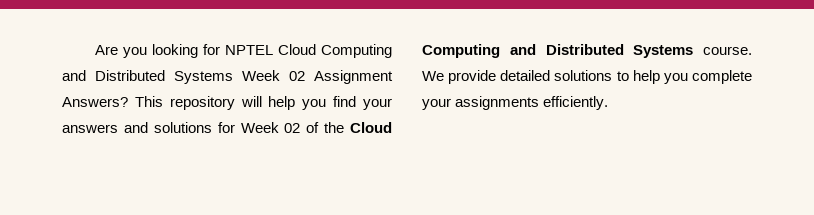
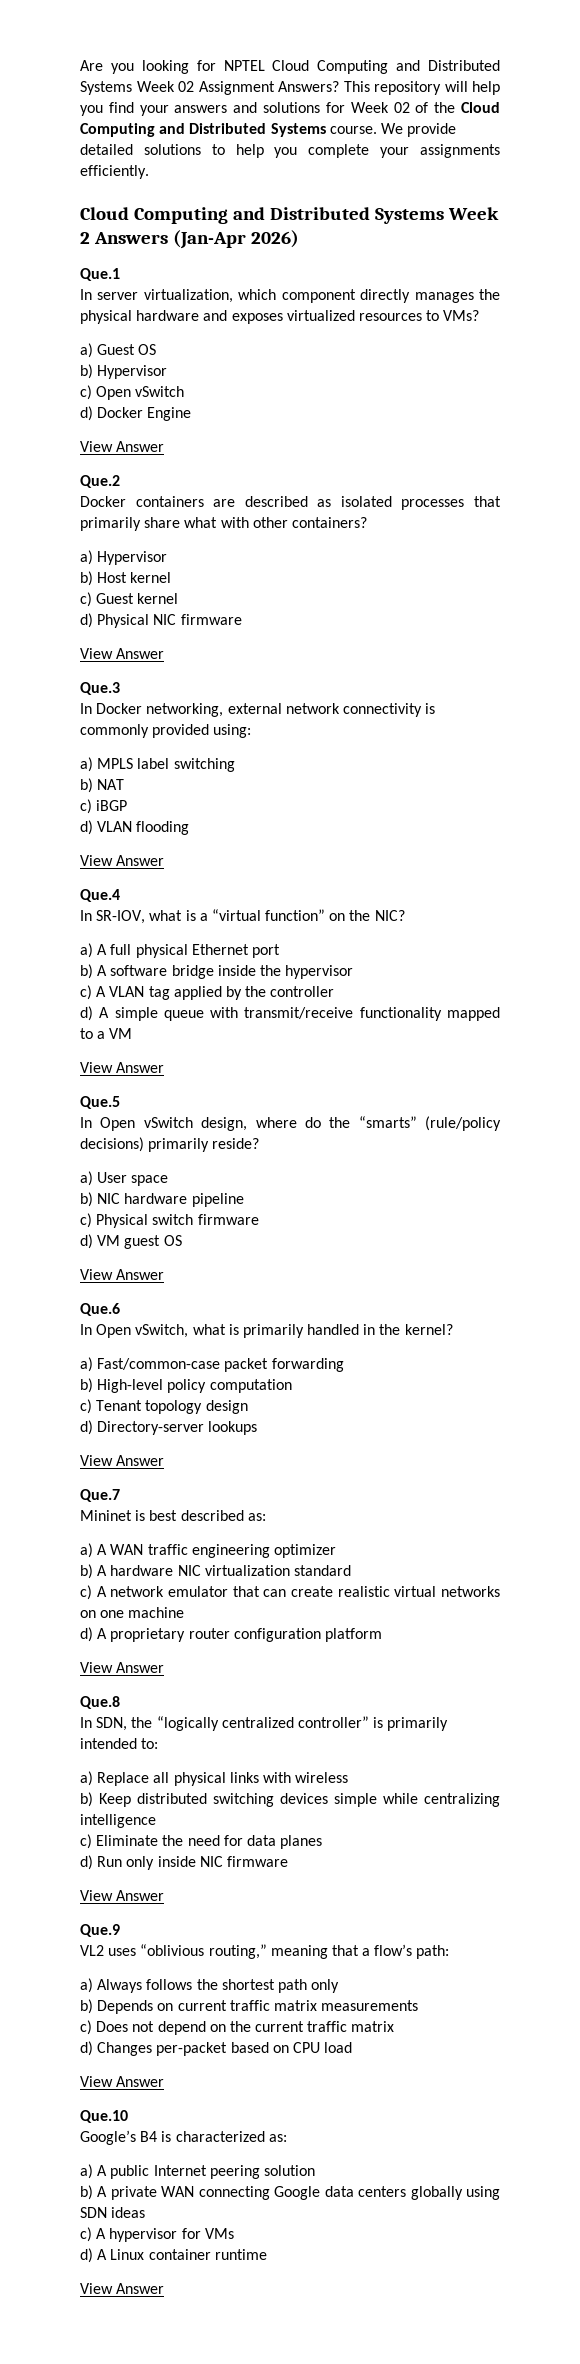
(609, 103) none -> [80,207,499,224] [80,230,299,249] [80,268,120,281] [80,289,500,303] [80,310,480,324] [80,343,157,358] [80,364,168,379] [80,385,185,400] [80,406,192,421] [80,441,165,452] [80,475,120,488] [80,496,501,510] [80,517,367,531] [80,550,168,565] [80,571,172,586] [80,592,179,607] [80,613,242,628] [80,648,165,659] [80,682,120,695] [80,703,436,717] [80,724,252,738] [80,757,235,772] [80,778,125,793] [80,799,128,814] [80,820,190,835] [80,855,165,866] [80,889,120,902] [80,909,405,924] [80,943,280,958] [80,964,354,979] [80,985,335,1000] [80,1006,500,1021] [80,1028,133,1039] [80,1062,165,1073] [80,1096,120,1109] [80,1116,501,1131] [80,1137,260,1152] [80,1171,169,1186] [80,1192,244,1207] [80,1213,259,1228] [80,1234,182,1249] [80,1269,165,1280] [80,1303,120,1316] [80,1324,453,1338] [80,1357,344,1372] [80,1378,292,1393] [80,1399,248,1414] [80,1420,258,1435] [80,1455,165,1466] [80,1489,120,1502] [80,1510,266,1521] [80,1543,336,1558] [80,1564,351,1579] [80,1585,500,1600] [80,1607,185,1618] [80,1627,382,1642] [80,1662,165,1673] [80,1696,120,1709] [80,1716,449,1731] [80,1738,159,1749] [80,1771,349,1786] [80,1792,500,1807] [80,1814,156,1828] [80,1834,323,1849] [80,1855,288,1870] [80,1890,165,1901] [80,1924,120,1937] [80,1944,450,1959] [80,1978,340,1993] [80,1999,419,2014] [80,2020,395,2035] [80,2041,353,2056] [80,2076,165,2087] [80,2110,128,2123] [80,2130,287,2145] [80,2164,315,2179] [80,2185,501,2200] [80,2207,146,2218] [80,2227,234,2242] [80,2248,267,2263] [80,2283,165,2294] // Cloud Computing and Distributed Systems Week 2 Answers (Jan-Apr 2026) // Que.1 // In server virtualization, which component directly manages the physical hardware and exposes virtualized resources to VMs? // a) Guest OS // b) Hypervisor // c) Open vSwitch // d) Docker Engine // View Answer // Que.2 // Docker containers are described as isolated processes that primarily share what with other containers? // a) Hypervisor // b) Host kernel // c) Guest kernel // d) Physical NIC firmware // View Answer // Que.3 // In Docker networking, external network connectivity is commonly provided using: // a) MPLS label switching // b) NAT // c) iBGP // d) VLAN flooding // View Answer // Que.4 // In SR-IOV, what is a “virtual function” on the NIC? // a) A full physical Ethernet port // b) A software bridge inside the hypervisor // c) A VLAN tag applied by the controller // d) A simple queue with transmit/receive functionality mapped to a VM // View Answer // Que.5 // In Open vSwitch design, where do the “smarts” (rule/policy decisions) primarily reside? // a) User space // b) NIC hardware pipeline // c) Physical switch firmware // d) VM guest OS // View Answer // Que.6 // In Open vSwitch, what is primarily handled in the kernel? // a) Fast/common-case packet forwarding // b) High-level policy computation // c) Tenant topology design // d) Directory-server lookups // View Answer // Que.7 // Mininet is best described as: // a) A WAN traffic engineering optimizer // b) A hardware NIC virtualization standard // c) A network emulator that can create realistic virtual networks on one machine // d) A proprietary router configuration platform // View Answer // Que.8 // In SDN, the “logically centralized controller” is primarily intended to: // a) Replace all physical links with wireless // b) Keep distributed switching devices simple while centralizing intelligence // c) Eliminate the need for data planes // d) Run only inside NIC firmware // View Answer // Que.9 // VL2 uses “oblivious routing,” meaning that a flow’s path: // a) Always follows the shortest path only // b) Depends on current traffic matrix measurements // c) Does not depend on the current traffic matrix // d) Changes per-packet based on CPU load // View Answer // Que.10 // Google’s B4 is characterized as: // a) A public Internet peering solution // b) A private WAN connecting Google data centers globally using SDN ideas // c) A hypervisor for VMs // d) A Linux container runtime // View Answer

